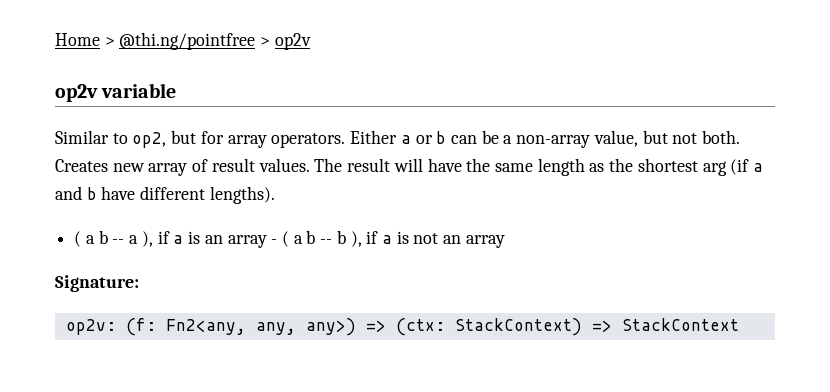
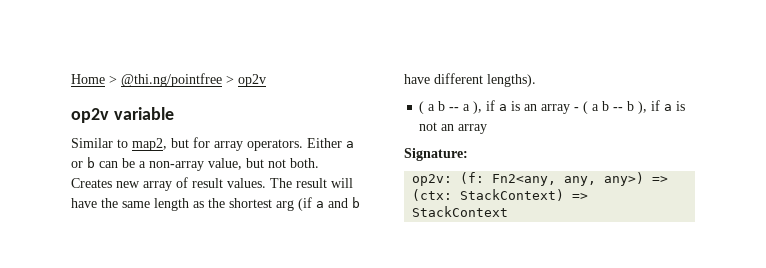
[132,132,167,148] op2, -> [132,138,167,151] map2,

